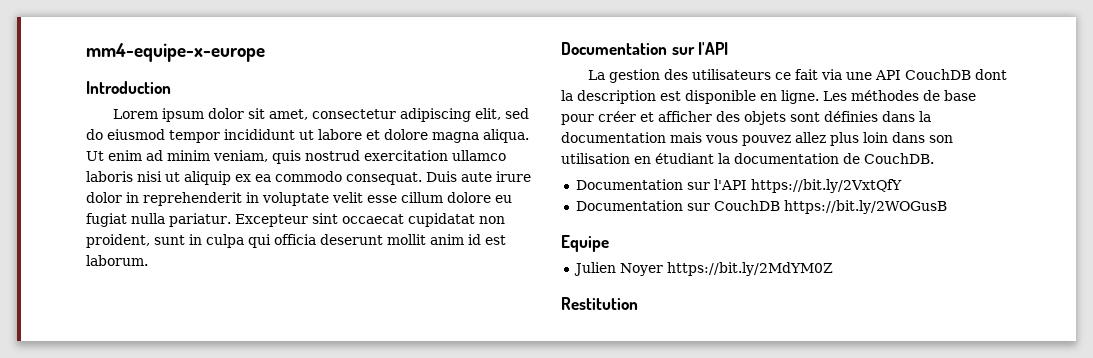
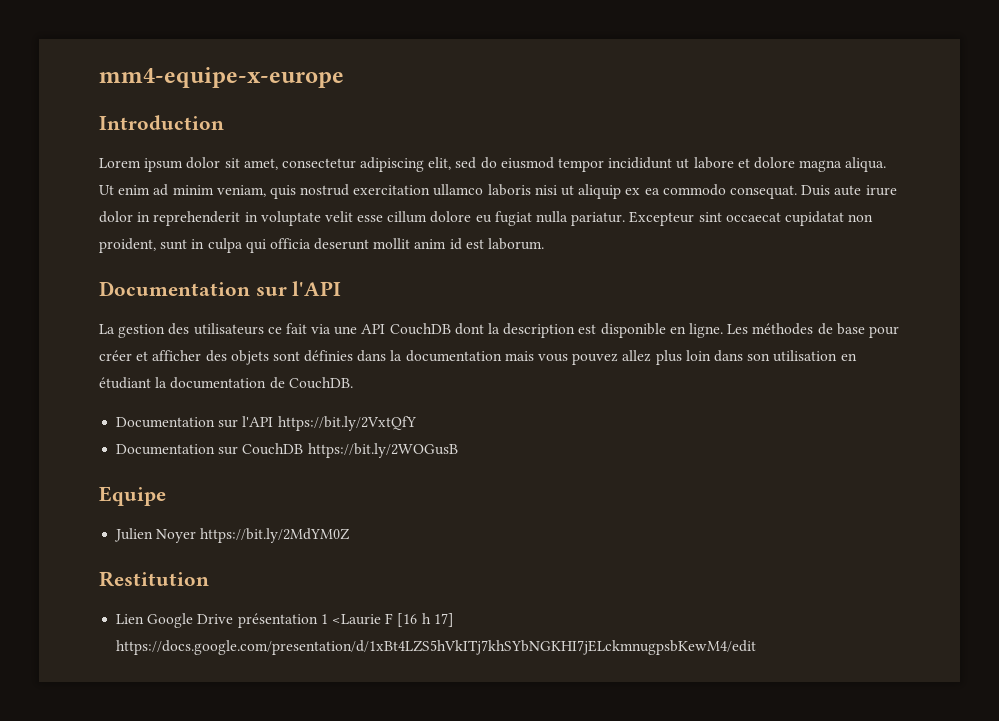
(638, 303) none -> [116,613,454,628] [116,640,757,655] // Lien Google Drive présentation 1 <Laurie F [16 h 17] https://docs.google.com/presentation/d/1xBt4LZS5hVkITj7khSYbNGKHI7jELckmnugpsbKewM4/edit

